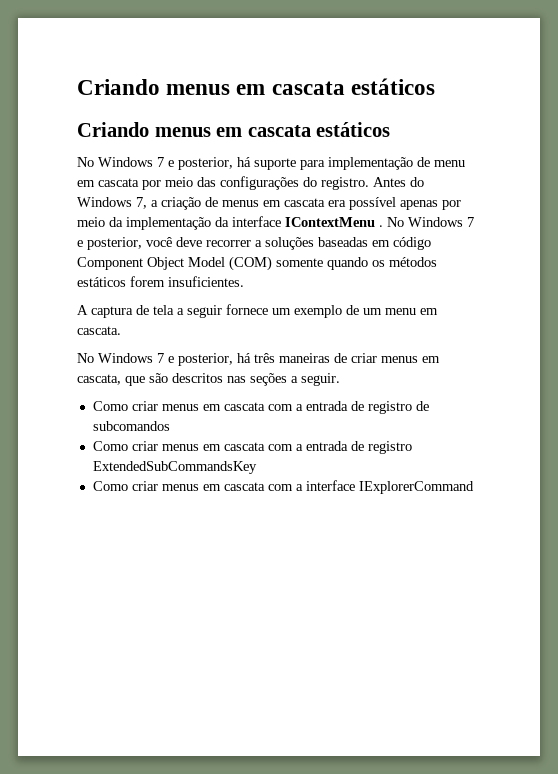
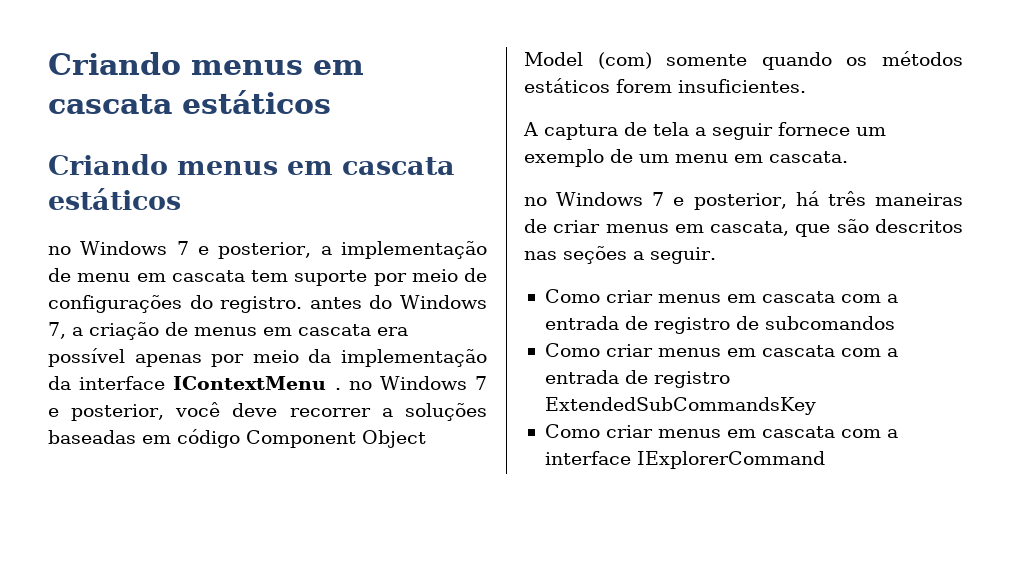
[77,157,325,170] No Windows 7 e posterior, há suporte para -> [48,241,332,259] no Windows 7 e posterior, a
[142,177,216,190] por meio das -> [251,268,487,286] tem suporte por meio de
[373,177,406,187] Antes -> [309,297,362,309] antes
[387,217,404,227] No -> [348,381,372,390] no
[229,256,272,271] (COM) -> [597,52,652,69] (com)
[77,353,94,363] No -> [524,197,547,206] no

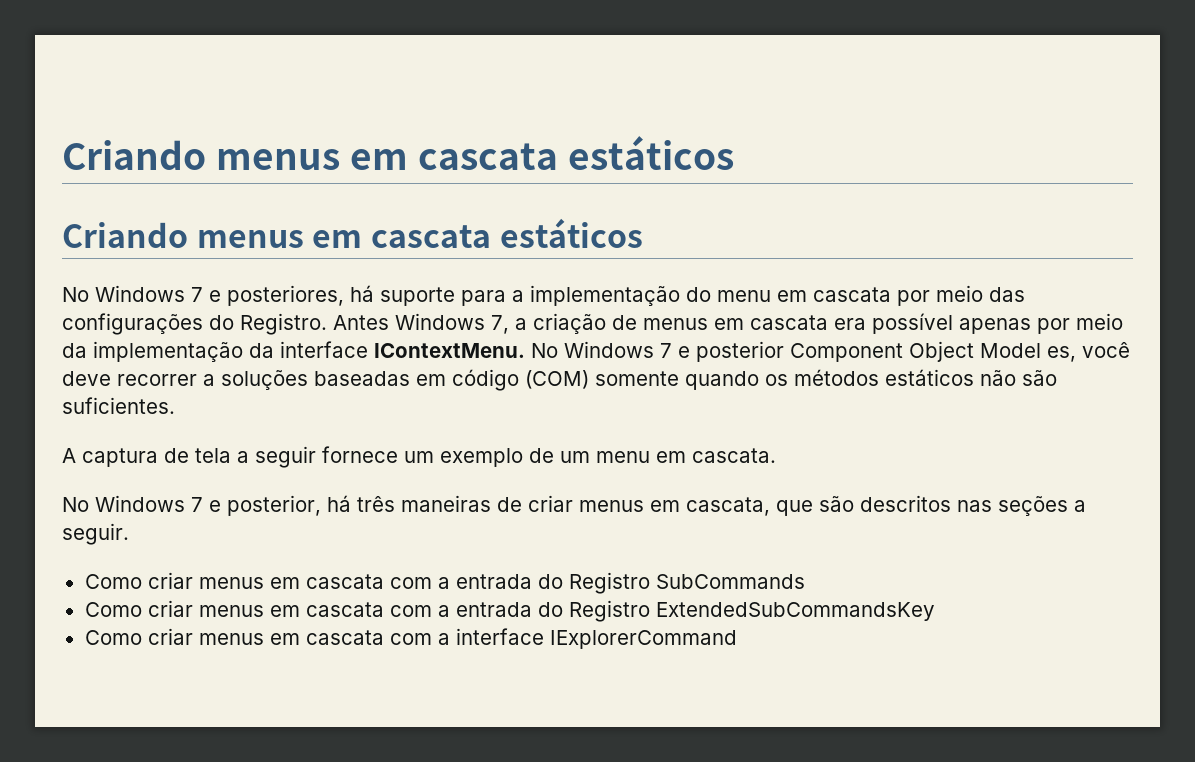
[48,241,312,259] no Windows 7 e posterior, -> [62,285,506,306] No Windows 7 e posteriores, há suporte para
[48,268,71,282] de -> [686,287,711,302] do
[251,268,487,286] tem suporte por meio de -> [897,285,1025,306] por meio das
[220,295,393,313] registro. antes do -> [240,313,389,335] Registro. Antes
[173,376,488,390] [48,404,165,421] IContextMenu . no Windows 7 e posterior, -> [374,341,1076,362] IContextMenu. No Windows 7 e posterior Component Object Model es,
[246,430,426,448] [524,52,652,69] Component Object Model (com) -> [525,370,589,389] (COM)
[616,79,806,93] forem insuficientes. -> [980,370,1057,386] [62,397,175,414] não são suficientes.
[524,197,547,206] no -> [62,497,89,512] No
[624,316,895,334] [544,343,898,357] [544,370,730,388] de registro de subcomandos // Como criar menus em cascata com a entrada de registro -> [537,572,805,594] [84,600,650,622] do Registro SubCommands // Como criar menus em cascata com a entrada do Registro

